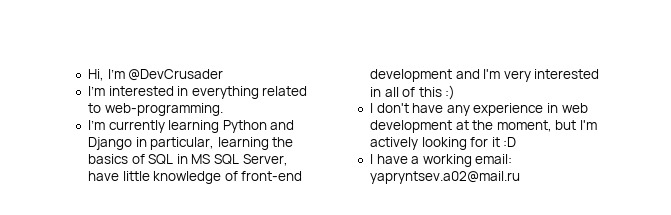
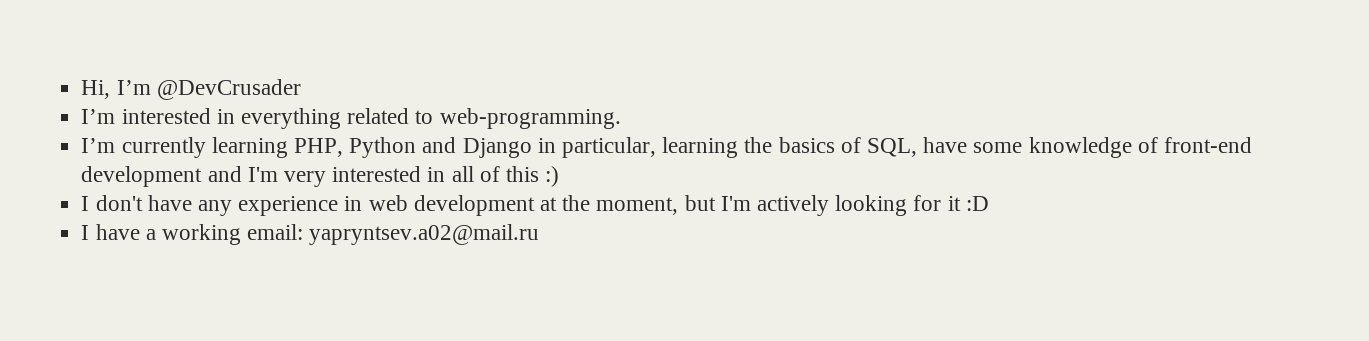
(220, 126) none -> [293,138,343,157] PHP,
[148,154,288,166] [87,171,150,181] SQL in MS SQL Server, have little -> [867,137,1023,157] SQL, have some

